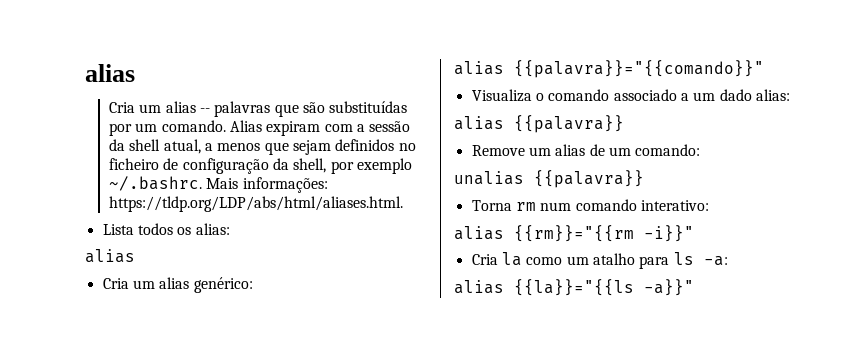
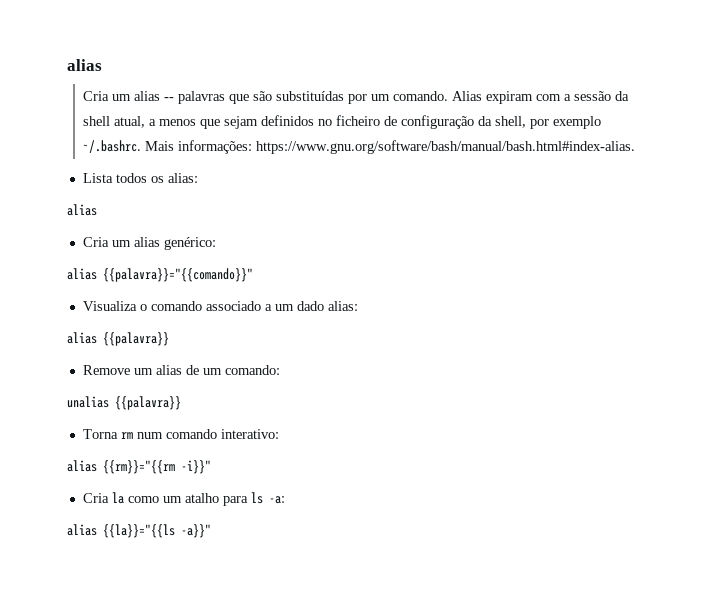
[109,196,404,212] https://tldp.org/LDP/abs/html/aliases.html. -> [256,140,636,154] https://www.gnu.org/software/bash/manual/bash.html#index-alias.

